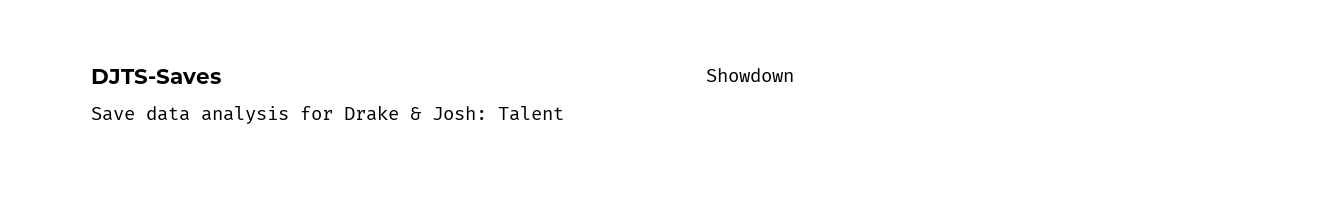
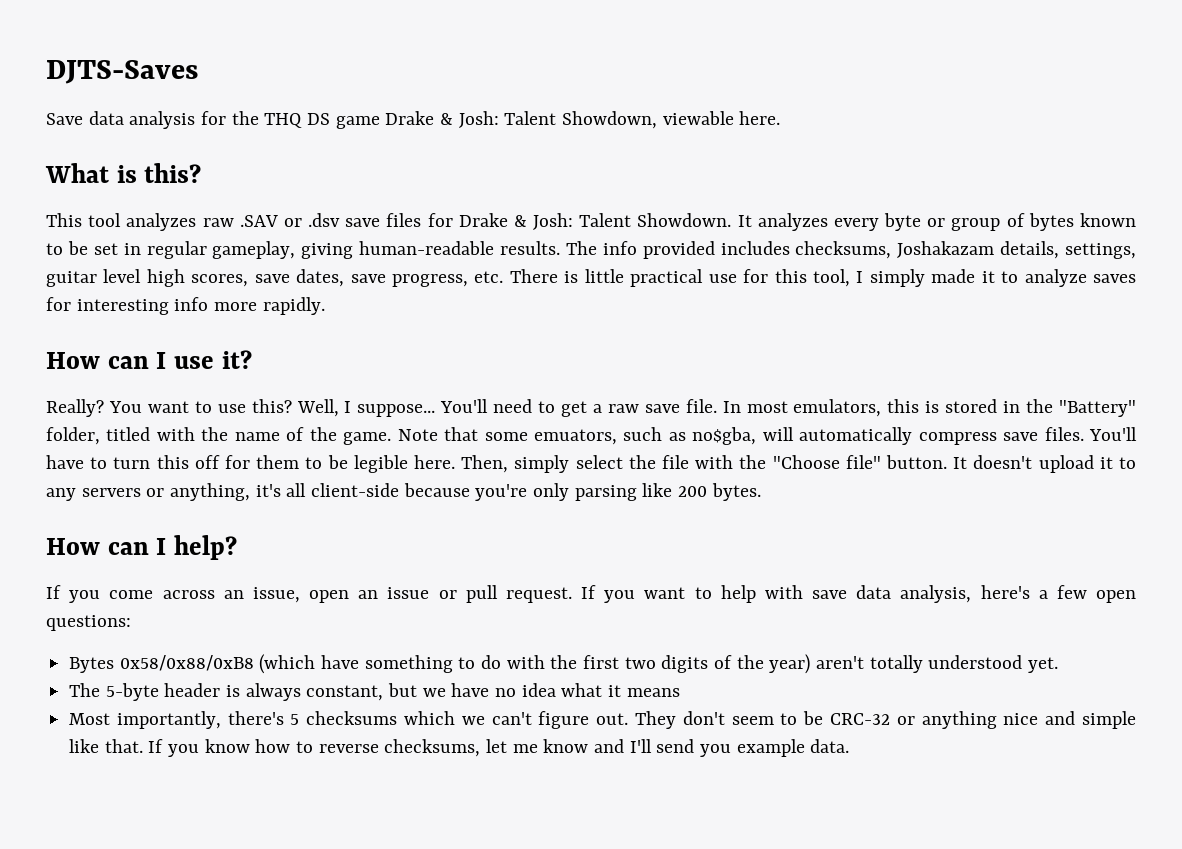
[344,105,564,121] [706,68,794,82] Drake & Josh: Talent Showdown -> [231,111,781,129] [45,163,202,183] [46,213,1136,231] [46,241,1136,259] [46,269,1136,287] [46,297,325,315] [46,350,252,369] [46,399,1136,417] [46,427,1138,445] [46,455,1137,473] [46,483,761,501] [46,535,238,560] [46,585,1136,603] [46,615,131,631] [69,654,1059,674] [69,683,680,701] [69,711,1136,729] [69,739,850,757] the THQ DS game Drake & Josh: Talent Showdown, viewable here. // What is this? // This tool analyzes raw .SAV or .dsv save files for Drake & Josh: Talent Showdown. It analyzes every byte or group of bytes known to be set in regular gameplay, giving human-readable results. The info provided includes checksums, Joshakazam details, settings, guitar level high scores, save dates, save progress, etc. There is little practical use for this tool, I simply made it to analyze saves for interesting info more rapidly. // How can I use it? // Really? You want to use this? Well, I suppose... You'll need to get a raw save file. In most emulators, this is stored in the "Battery" folder, titled with the name of the game. Note that some emuators, such as no$gba, will automatically compress save files. You'll have to turn this off for them to be legible here. Then, simply select the file with the "Choose file" button. It doesn't upload it to any servers or anything, it's all client-side because you're only parsing like 200 bytes. // How can I help? // If you come across an issue, open an issue or pull request. If you want to help with save data analysis, here's a few open questions: // Bytes 0x58/0x88/0xB8 (which have something to do with the first two digits of the year) aren't totally understood yet. // The 5-byte header is always constant, but we have no idea what it means // Most importantly, there's 5 checksums which we can't figure out. They don't seem to be CRC-32 or anything nice and simple like that. If you know how to reverse checksums, let me know and I'll send you example data.

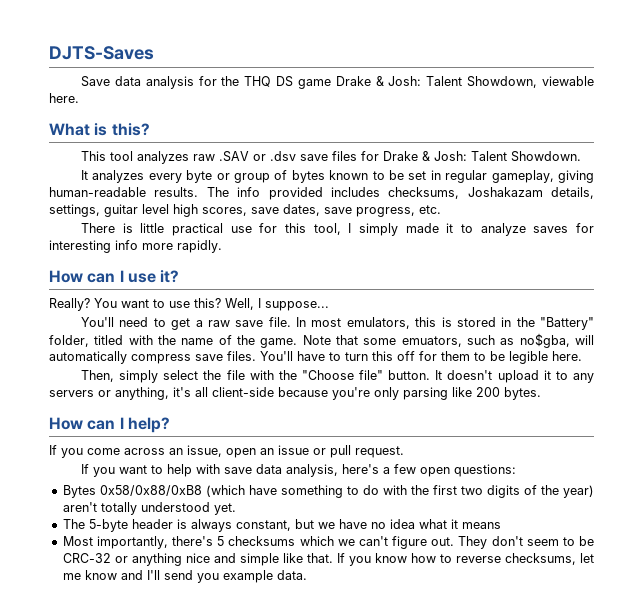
(732, 220) none -> (582, 156) //
(504, 277) none -> (441, 209) //
(436, 410) none -> (329, 306) //
(455, 462) none -> (582, 356) //
(572, 595) none -> (404, 452) //

